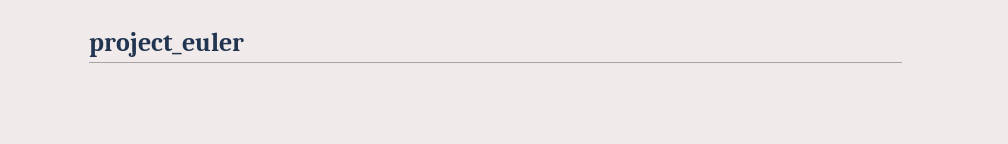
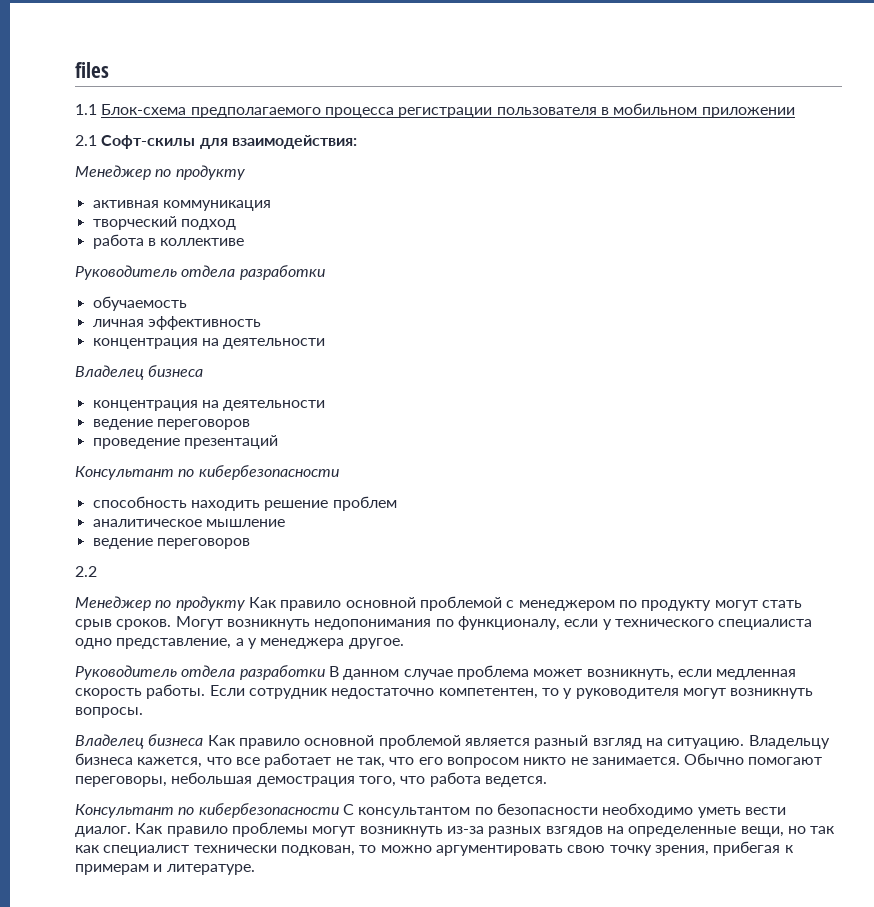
[89,32,244,57] project_euler -> [75,62,109,78] [75,103,795,118] [75,135,357,149] [75,165,245,180] [92,200,271,211] [92,216,236,230] [92,234,245,249] [75,265,325,280] [92,296,187,311] [92,316,261,330] [92,338,326,349] [75,365,204,380] [92,400,326,411] [92,419,250,430] [92,435,278,449] [75,465,339,480] [92,496,397,511] [92,519,285,527] [92,538,250,549] [75,566,97,577] [75,596,802,611] [75,616,813,630] [75,638,404,649] [75,665,797,680] [75,684,814,699] [75,707,143,718] [75,734,830,749] [75,753,823,768] [75,772,547,787] [75,803,786,818] [75,822,836,837] [75,841,794,856] [75,864,255,875] files // 1.1 Блок-схема предполагаемого процесса регистрации пользователя в мобильном приложении // 2.1 Софт-скилы для взаимодействия: // Менеджер по продукту // активная коммуникация // творческий подход // работа в коллективе // Руководитель отдела разработки // обучаемость // личная эффективность // концентрация на деятельности // Владелец бизнеса // концентрация на деятельности // ведение переговоров // проведение презентаций // Консультант по кибербезопасности // способность находить решение проблем // аналитическое мышление // ведение переговоров // 2.2 // Менеджер по продукту Как правило основной проблемой с менеджером по продукту могут стать срыв сроков. Могут возникнуть недопонимания по функционалу, если у технического специалиста одно представление, а у менеджера другое. // Руководитель отдела разработки В данном случае проблема может возникнуть, если медленная скорость работы. Если сотрудник недостаточно компетентен, то у руководителя могут возникнуть вопросы. // Владелец бизнеса Как правило основной проблемой является разный взгляд на ситуацию. Владельцу бизнеса кажется, что все работает не так, что его вопросом никто не занимается. Обычно помогают переговоры, небольшая демострация того, что работа ведется. // Консультант по кибербезопасности С консультантом по безопасности необходимо уметь вести диалог. Как правило проблемы могут возникнуть из-за разных взгядов на определенные вещи, но так как специалист технически подкован, то можно аргументировать свою точку зрения, прибегая к примерам и литературе.

